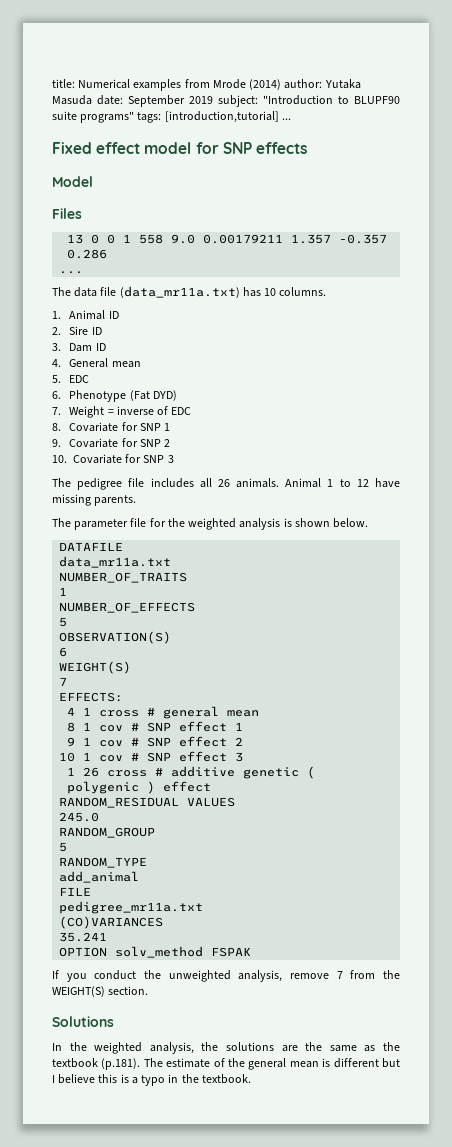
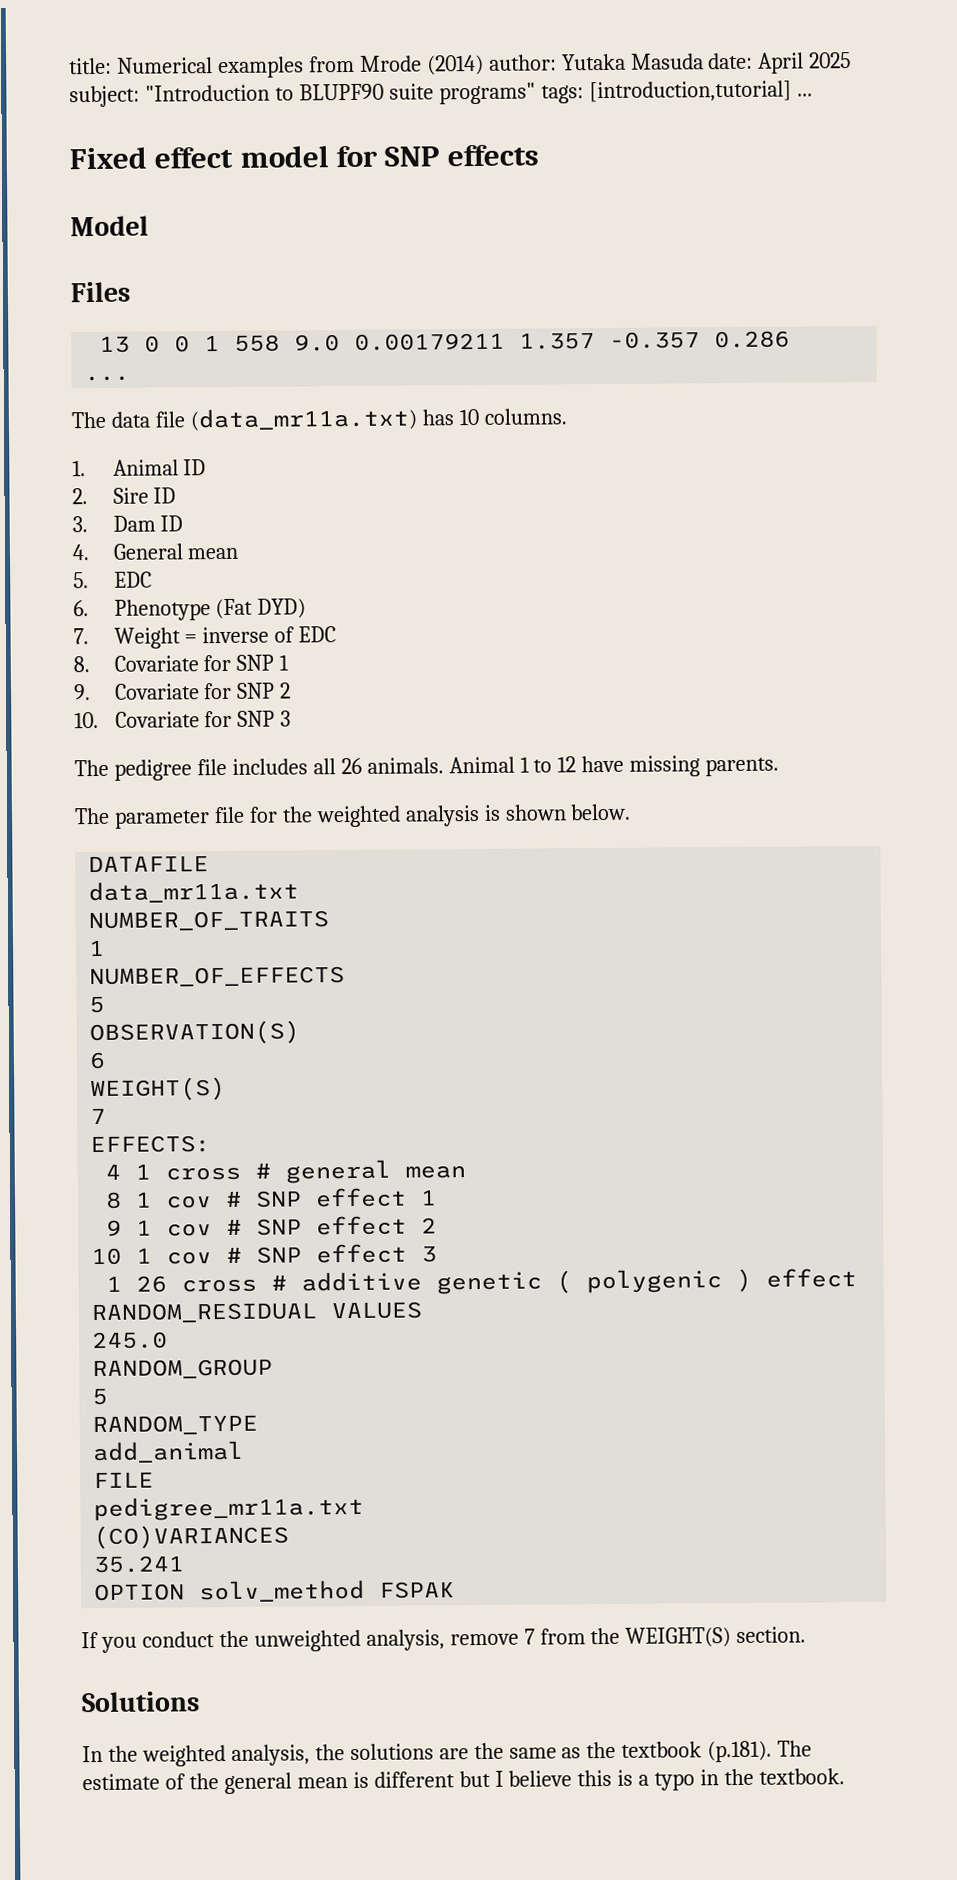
[128,95,213,107] September 2019 -> [758,52,852,74] April 2025

